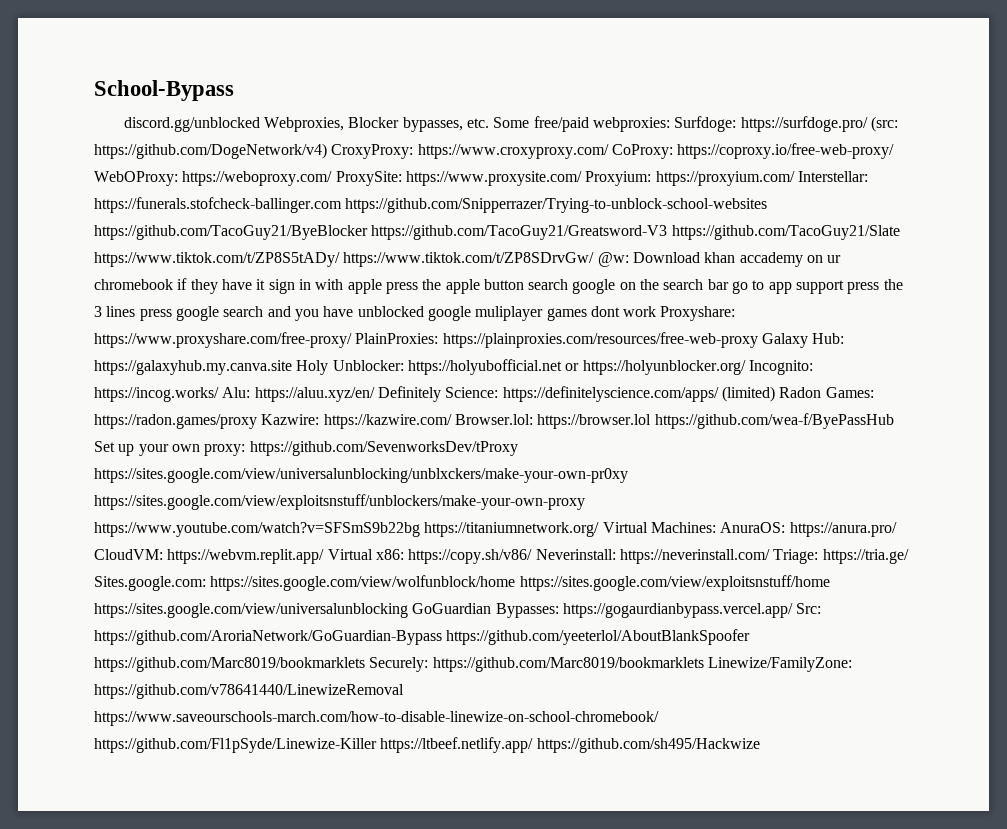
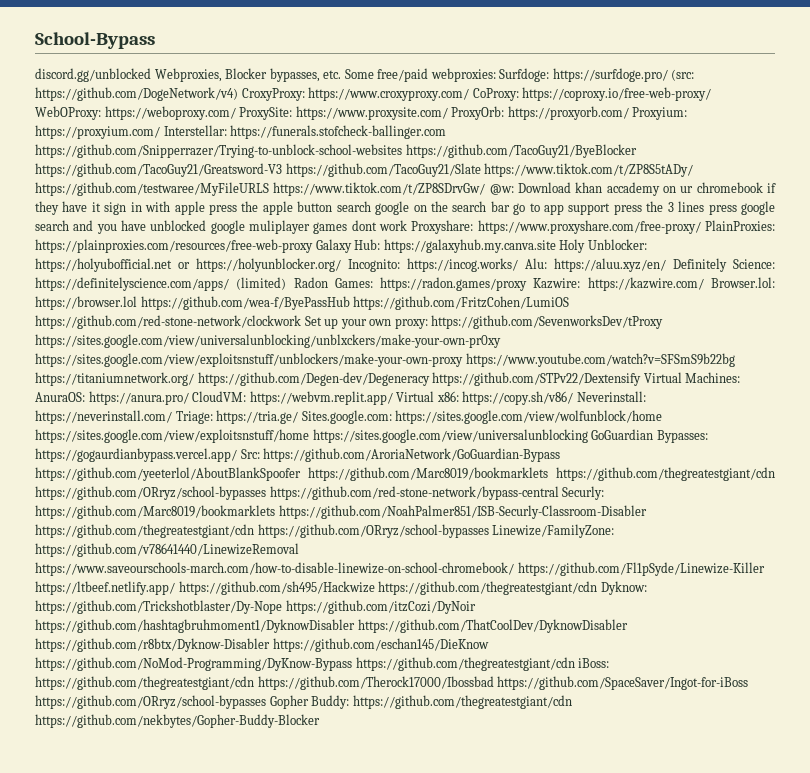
(582, 178) none -> [451,106,629,120] ProxyOrb: https://proxyorb.com/
(340, 259) none -> [35,182,269,196] https://github.com/testwaree/MyFileURLS
(894, 421) none -> [353,296,570,310] [35,315,301,329] https://github.com/FritzCohen/LumiOS https://github.com/red-stone-network/clockwork
(600, 529) none -> [197,372,642,386] https://github.com/Degen-dev/Degeneracy https://github.com/STPv22/Dextensify
[369,657,704,672] Securely: https://github.com/Marc8019/bookmarklets -> [556,467,775,481] [35,486,605,500] [35,505,647,519] [35,524,489,538] https://github.com/thegreatestgiant/cdn https://github.com/ORryz/school-bypasses https://github.com/red-stone-network/bypass-central Securly: https://github.com/Marc8019/bookmarklets https://github.com/NoahPalmer851/ISB-Securly-Classroom-Disabler https://github.com/thegreatestgiant/cdn https://github.com/ORryz/school-bypasses
(760, 745) none -> [378,581,647,595] [35,600,476,614] [35,619,628,633] [35,638,489,652] [35,657,610,671] [35,676,749,690] [35,695,572,709] [35,714,320,728] https://github.com/thegreatestgiant/cdn Dyknow: https://github.com/Trickshotblaster/Dy-Nope https://github.com/itzCozi/DyNoir https://github.com/hashtagbruhmoment1/DyknowDisabler https://github.com/ThatCoolDev/DyknowDisabler https://github.com/r8btx/Dyknow-Disabler https://github.com/eschan145/DieKnow https://github.com/NoMod-Programming/DyKnow-Bypass https://github.com/thegreatestgiant/cdn iBoss: https://github.com/thegreatestgiant/cdn https://github.com/Therock17000/Ibossbad https://github.com/SpaceSaver/Ingot-for-iBoss https://github.com/ORryz/school-bypasses Gopher Buddy: https://github.com/thegreatestgiant/cdn https://github.com/nekbytes/Gopher-Buddy-Blocker

